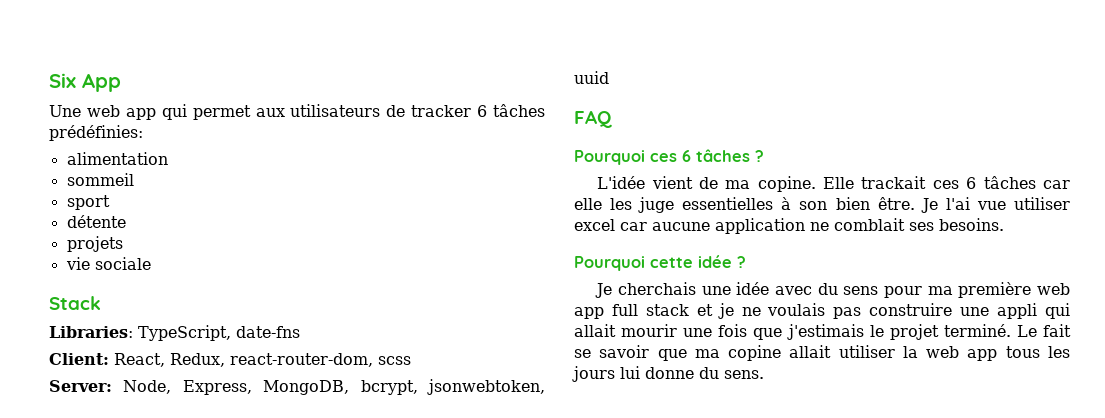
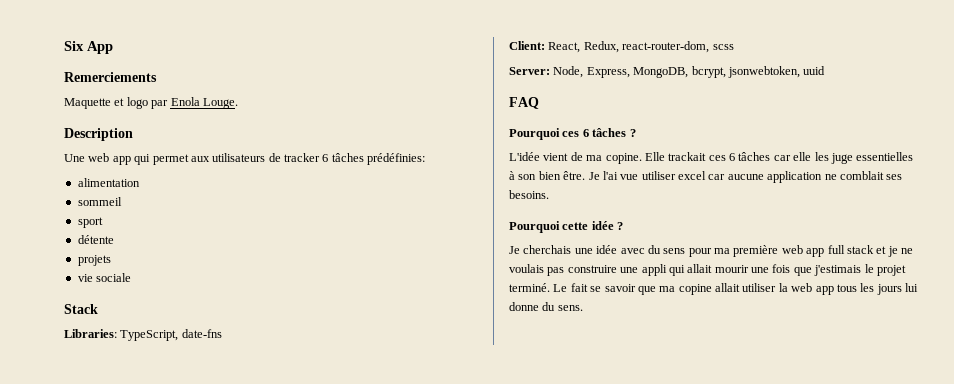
(121, 82) none -> [64,72,157,82] [64,97,238,109] [64,128,133,141] // Remerciements // Maquette et logo par Enola Louge. // Description

